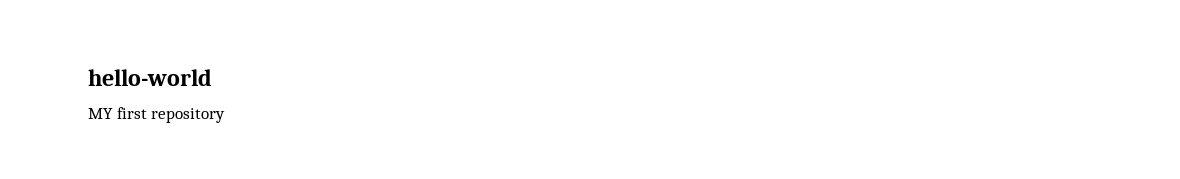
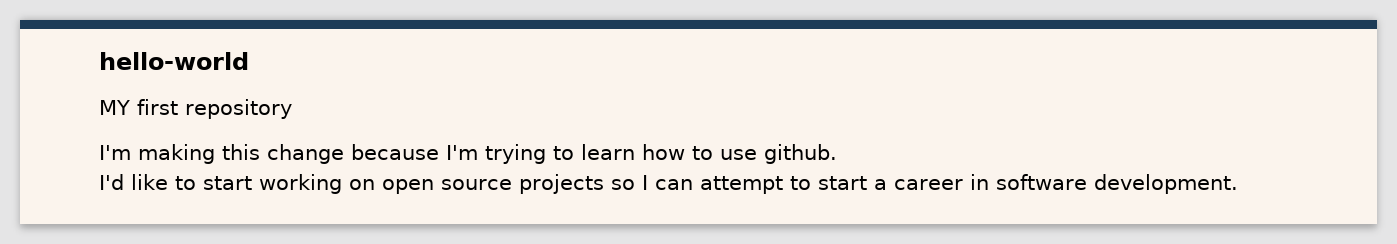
(226, 115) none -> [99,144,837,164] [99,174,1238,194] // I'm making this change because I'm trying to learn how to use github. // I'd like to start working on open source projects so I can attempt to start a career in software development.

